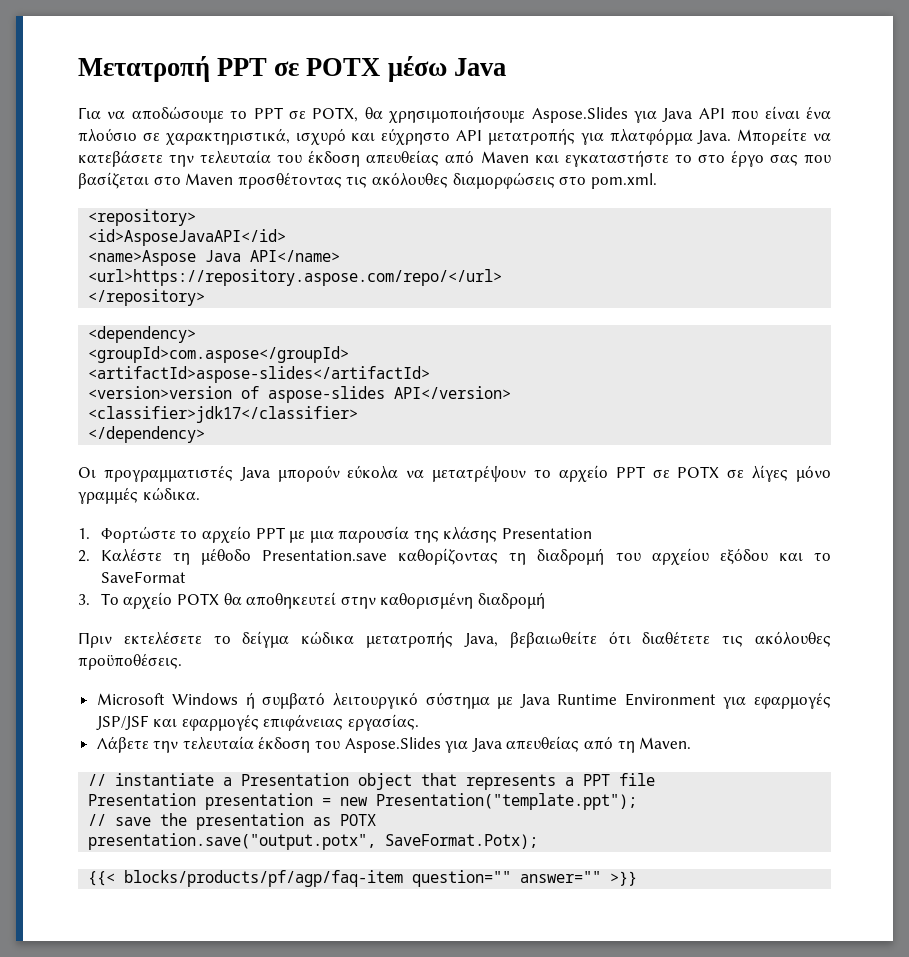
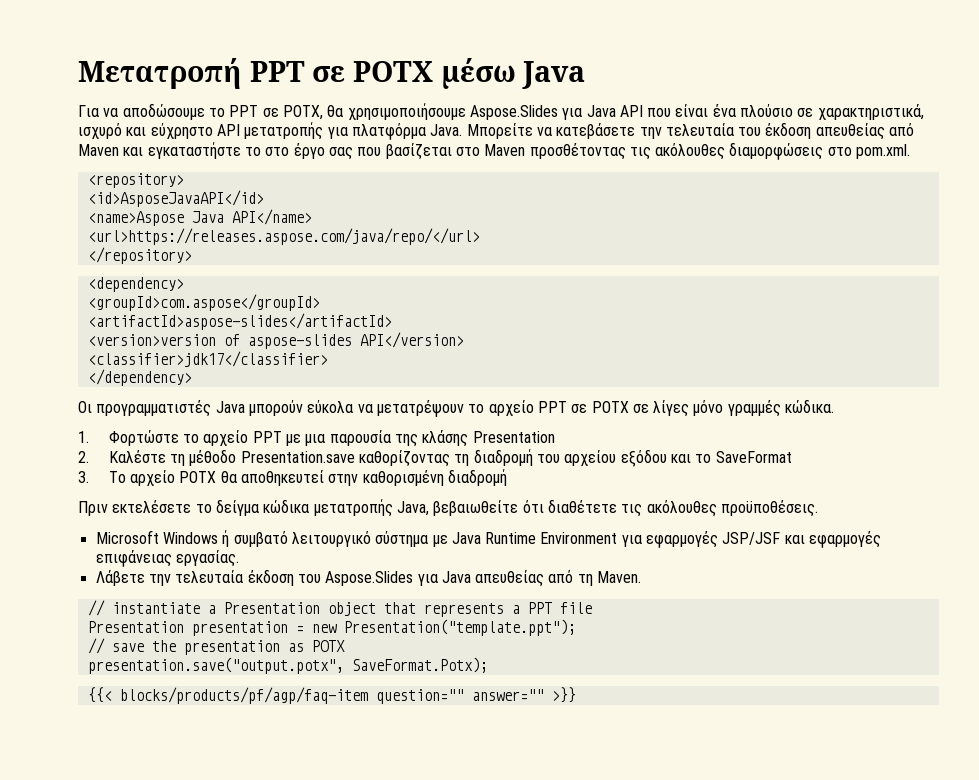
[88,269,503,286] <url>https://repository.aspose.com/repo/</url> -> [87,228,480,245] <url>https://releases.aspose.com/java/repo/</url>

